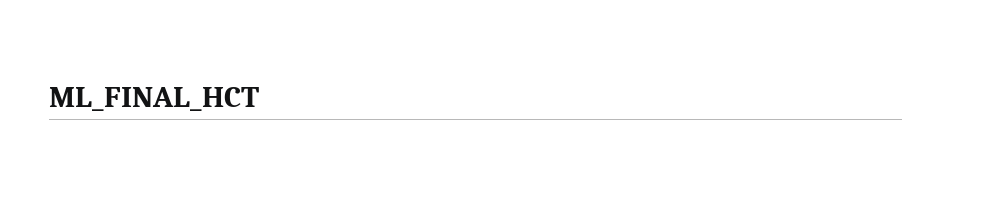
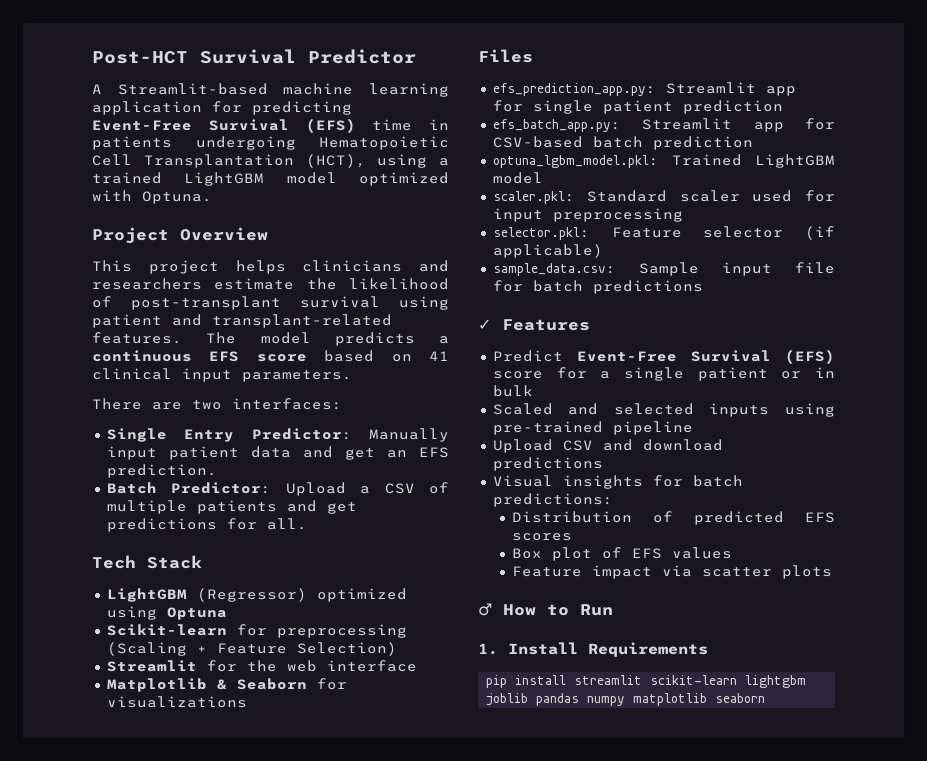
[49,87,259,111] ML_FINAL_HCT -> [92,49,416,64] [92,83,449,97] [92,101,352,115] [92,118,449,133] [92,136,449,150] [92,154,449,168] [92,172,449,186] [92,190,212,204] [92,227,268,244] [92,260,449,274] [92,278,449,290] [92,296,449,310] [92,314,392,328] [92,332,449,346] [92,350,449,362] [92,368,352,382] [92,398,342,410] [106,428,449,442] [106,446,449,460] [106,464,217,478] [106,482,449,496] [106,500,357,514] [106,518,307,532] [92,555,202,569] [106,588,407,602] [106,606,227,620] [106,624,407,638] [106,642,397,656] [106,660,417,672] [106,678,347,692] [106,696,247,708] [478,49,533,63] [492,82,796,96] [492,100,783,114] [492,118,835,132] [492,136,753,150] [492,154,835,168] [492,172,543,184] [492,190,835,204] [492,208,683,222] [492,226,835,240] [492,244,603,258] [492,262,835,276] [492,280,703,294] [478,319,590,331] [492,349,835,364] [492,367,835,381] [492,385,533,397] [492,403,835,417] [492,421,693,435] [492,439,723,453] [492,457,603,471] [492,475,743,489] [492,493,613,507] [512,511,835,525] [512,533,573,541] [512,547,733,561] [512,565,833,579] [478,603,613,616] [478,642,708,657] [486,675,807,688] [486,693,766,706] Post-HCT Survival Predictor // A Streamlit-based machine learning application for predicting Event-Free Survival (EFS) time in patients undergoing Hematopoietic Cell Transplantation (HCT), using a trained LightGBM model optimized with Optuna. // Project Overview // This project helps clinicians and researchers estimate the likelihood of post-transplant survival using patient and transplant-related features. The model predicts a continuous EFS score based on 41 clinical input parameters. // There are two interfaces: // Single Entry Predictor: Manually input patient data and get an EFS prediction. // Batch Predictor: Upload a CSV of multiple patients and get predictions for all. // Tech Stack // LightGBM (Regressor) optimized using Optuna // Scikit-learn for preprocessing (Scaling + Feature Selection) // Streamlit for the web interface // Matplotlib & Seaborn for visualizations // Files // efs_prediction_app.py: Streamlit app for single patient prediction // efs_batch_app.py: Streamlit app for CSV-based batch prediction // optuna_lgbm_model.pkl: Trained LightGBM model // scaler.pkl: Standard scaler used for input preprocessing // selector.pkl: Feature selector (if applicable) // sample_data.csv: Sample input file for batch predictions // ✓ Features // Predict Event-Free Survival (EFS) score for a single patient or in bulk // Scaled and selected inputs using pre-trained pipeline // Upload CSV and download predictions // Visual insights for batch predictions: // Distribution of predicted EFS scores // Box plot of EFS values // Feature impact via scatter plots // ♂ How to Run // 1. Install Requirements // pip install streamlit scikit-learn lightgbm joblib pandas numpy matplotlib seaborn

